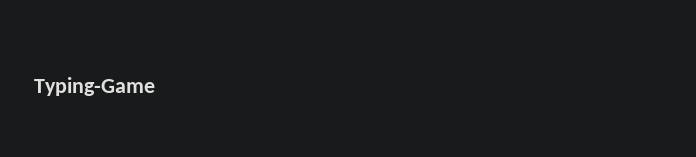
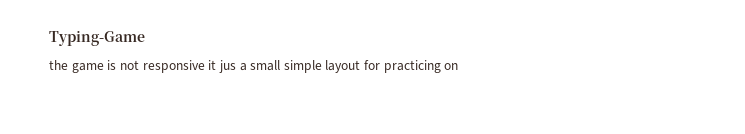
(155, 86) none -> [49,60,459,73] // the game is not responsive it jus a small simple layout for practicing on

